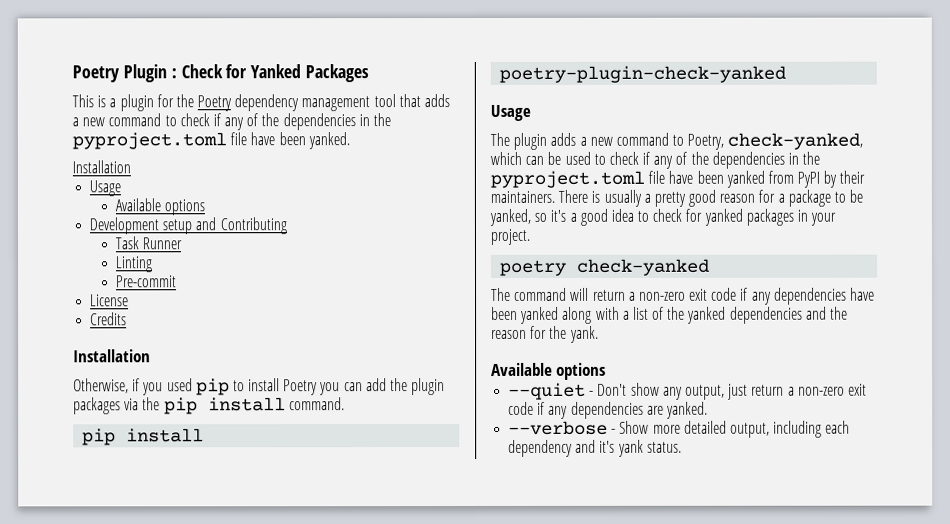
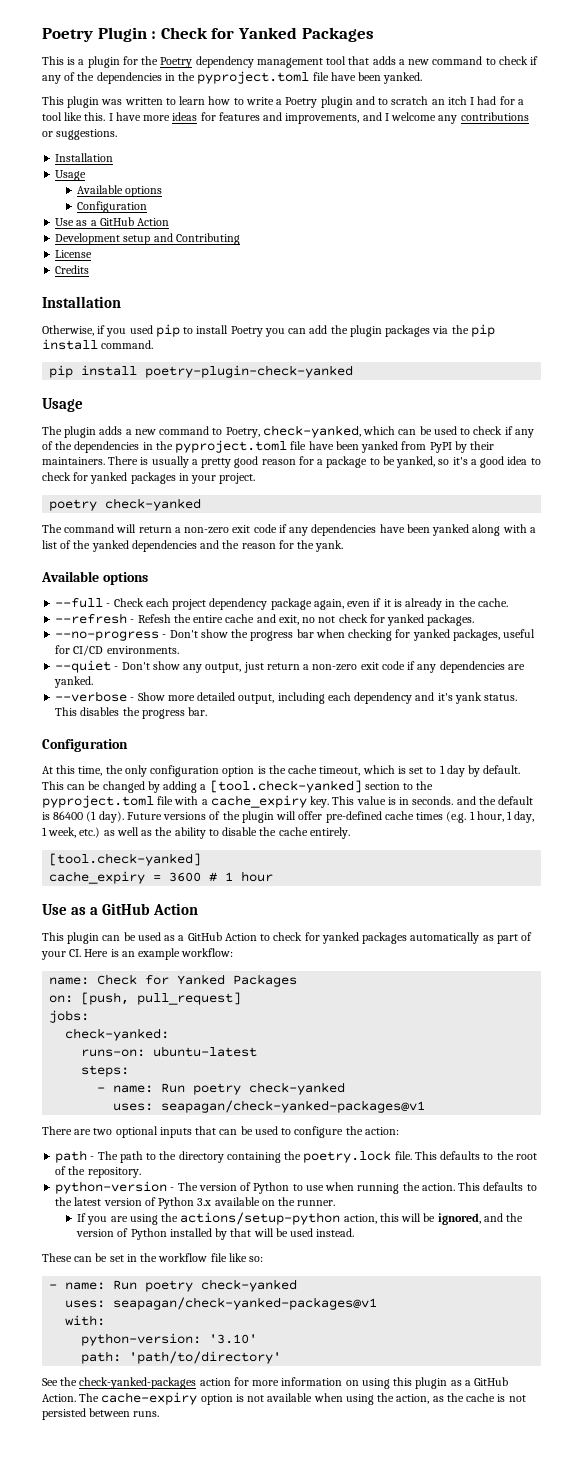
[72,160,131,174] [89,180,122,197] [114,198,205,216] Installation // Usage // Available options -> [42,96,524,108] [42,112,529,124] [42,129,118,140] [55,153,114,162] [55,170,87,181] [77,185,163,197] [77,201,148,213] [55,217,170,226] This plugin was written to learn how to write a Poetry plugin and to scratch an itch I had for a tool like this. I have more ideas for features and improvements, and I welcome any contributions or suggestions. // Installation // Usage // Available options // Configuration // Use as a GitHub Action
[114,236,182,250] [114,256,153,273] [115,275,177,288] // Task Runner // Linting // Pre-commit -> (240, 239) none
(607, 371) none -> [55,598,508,610] [55,613,475,626] [55,629,536,641] [55,645,179,656] // --full - Check each project dependency package again, even if it is already in the cache. // --refresh - Refesh the entire cache and exit, no not check for yanked packages. // --no-progress - Don't show the progress bar when checking for yanked packages, useful for CI/CD environments.
(682, 447) none -> [55,707,208,719] [42,739,128,752] [42,765,521,777] [42,780,434,793] [42,795,534,808] [42,811,535,823] [42,827,350,839] [49,853,202,866] [49,871,274,884] [42,903,199,915] [42,932,533,944] [41,948,234,960] [49,974,298,987] [49,992,242,1005] [49,1010,90,1023] [65,1028,170,1041] [81,1046,258,1057] [81,1065,130,1077] [97,1082,346,1095] [113,1100,426,1113] [42,1126,399,1138] [55,1150,537,1163] [55,1166,141,1178] [55,1181,537,1194] [55,1197,336,1209] [77,1212,524,1225] [76,1228,355,1240] [42,1253,264,1262] [49,1279,298,1292] [65,1297,378,1310] [65,1315,106,1326] [81,1333,258,1346] [81,1351,282,1364] [42,1377,509,1389] [42,1392,526,1405] [42,1408,160,1420] This disables the progress bar. // Configuration // At this time, the only configuration option is the cache timeout, which is set to 1 day by default. This can be changed by adding a [tool.check-yanked] section to the pyproject.toml file with a cache_expiry key. This value is in seconds. and the default is 86400 (1 day). Future versions of the plugin will offer pre-defined cache times (e.g. 1 hour, 1 day, 1 week, etc.) as well as the ability to disable the cache entirely. // [tool.check-yanked] // cache_expiry = 3600 # 1 hour // Use as a GitHub Action // This plugin can be used as a GitHub Action to check for yanked packages automatically as part of your CI. Here is an example workflow: // name: Check for Yanked Packages // on: [push, pull_request] // jobs: // check-yanked: // runs-on: ubuntu-latest // steps: // - name: Run poetry check-yanked // uses: seapagan/check-yanked-packages@v1 // There are two optional inputs that can be used to configure the action: // path - The path to the directory containing the poetry.lock file. This defaults to the root of the repository. // python-version - The version of Python to use when running the action. This defaults to the latest version of Python 3.x available on the runner. // If you are using the actions/setup-python action, this will be ignored, and the version of Python installed by that will be used instead. // These can be set in the workflow file like so: // - name: Run poetry check-yanked // uses: seapagan/check-yanked-packages@v1 // with: // python-version: '3.10' // path: 'path/to/directory' // See the check-yanked-packages action for more information on using this plugin as a GitHub Action. The cache-expiry option is not available when using the action, as the cache is not persisted between runs.

